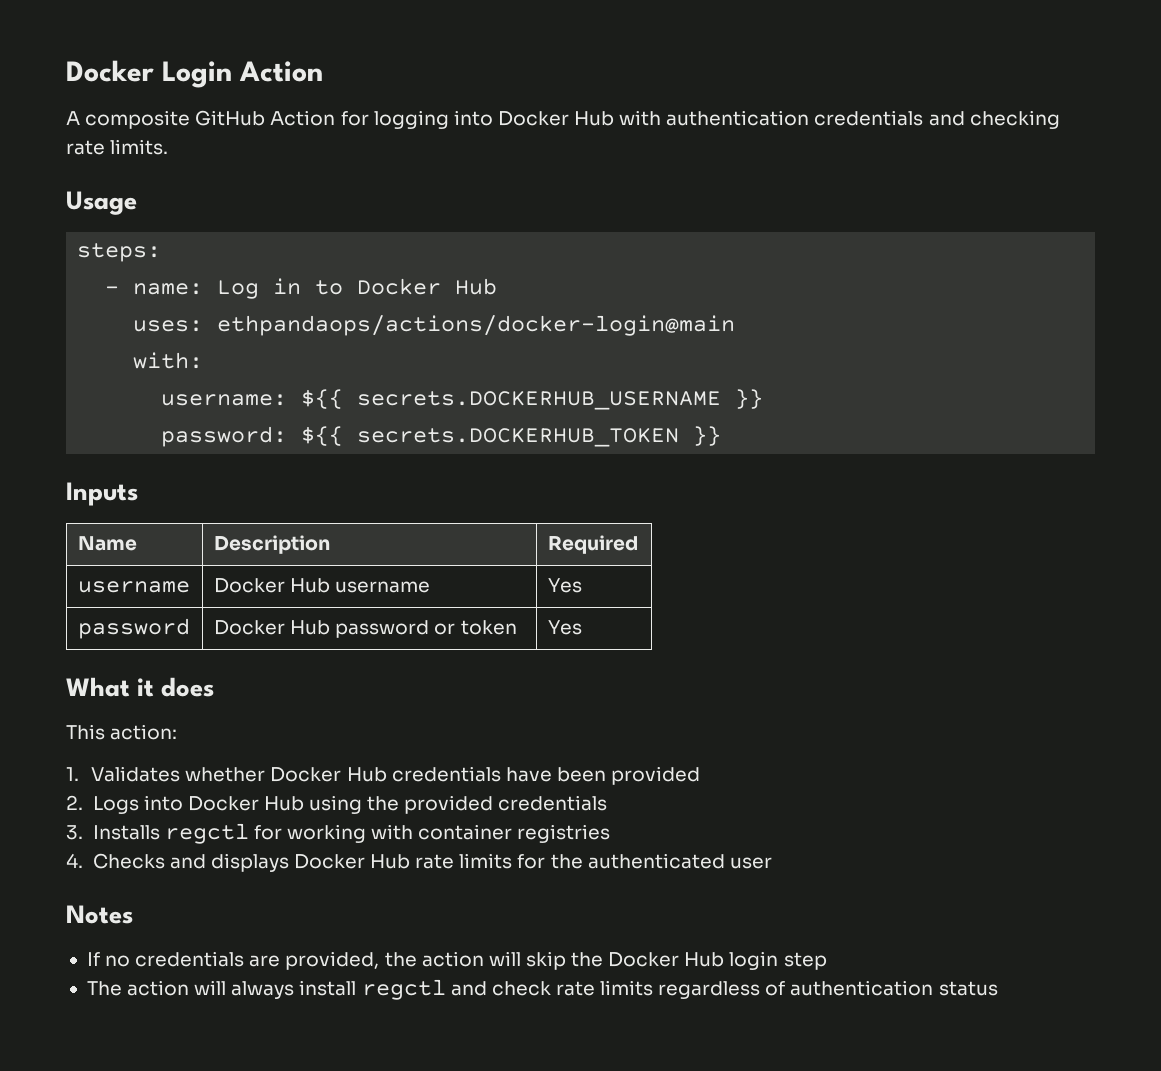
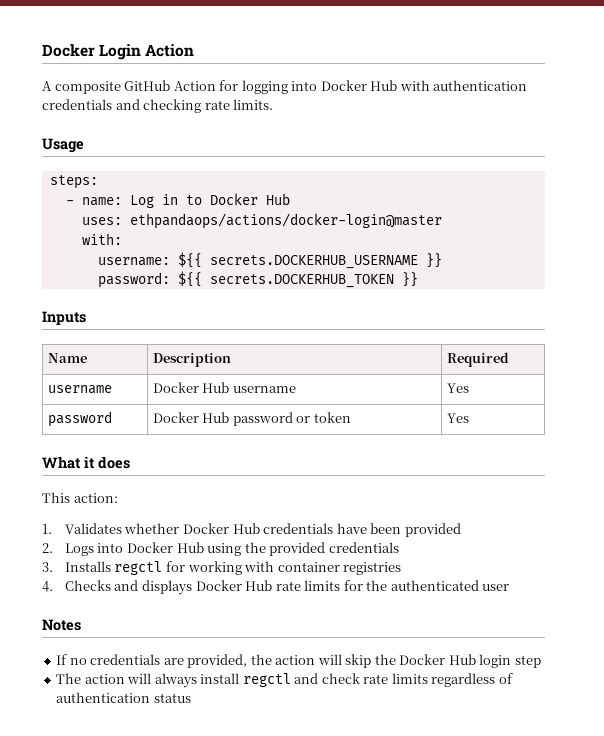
[217,315,736,336] ethpandaops/actions/docker-login@main -> [129,213,442,229] ethpandaops/actions/docker-login@master

